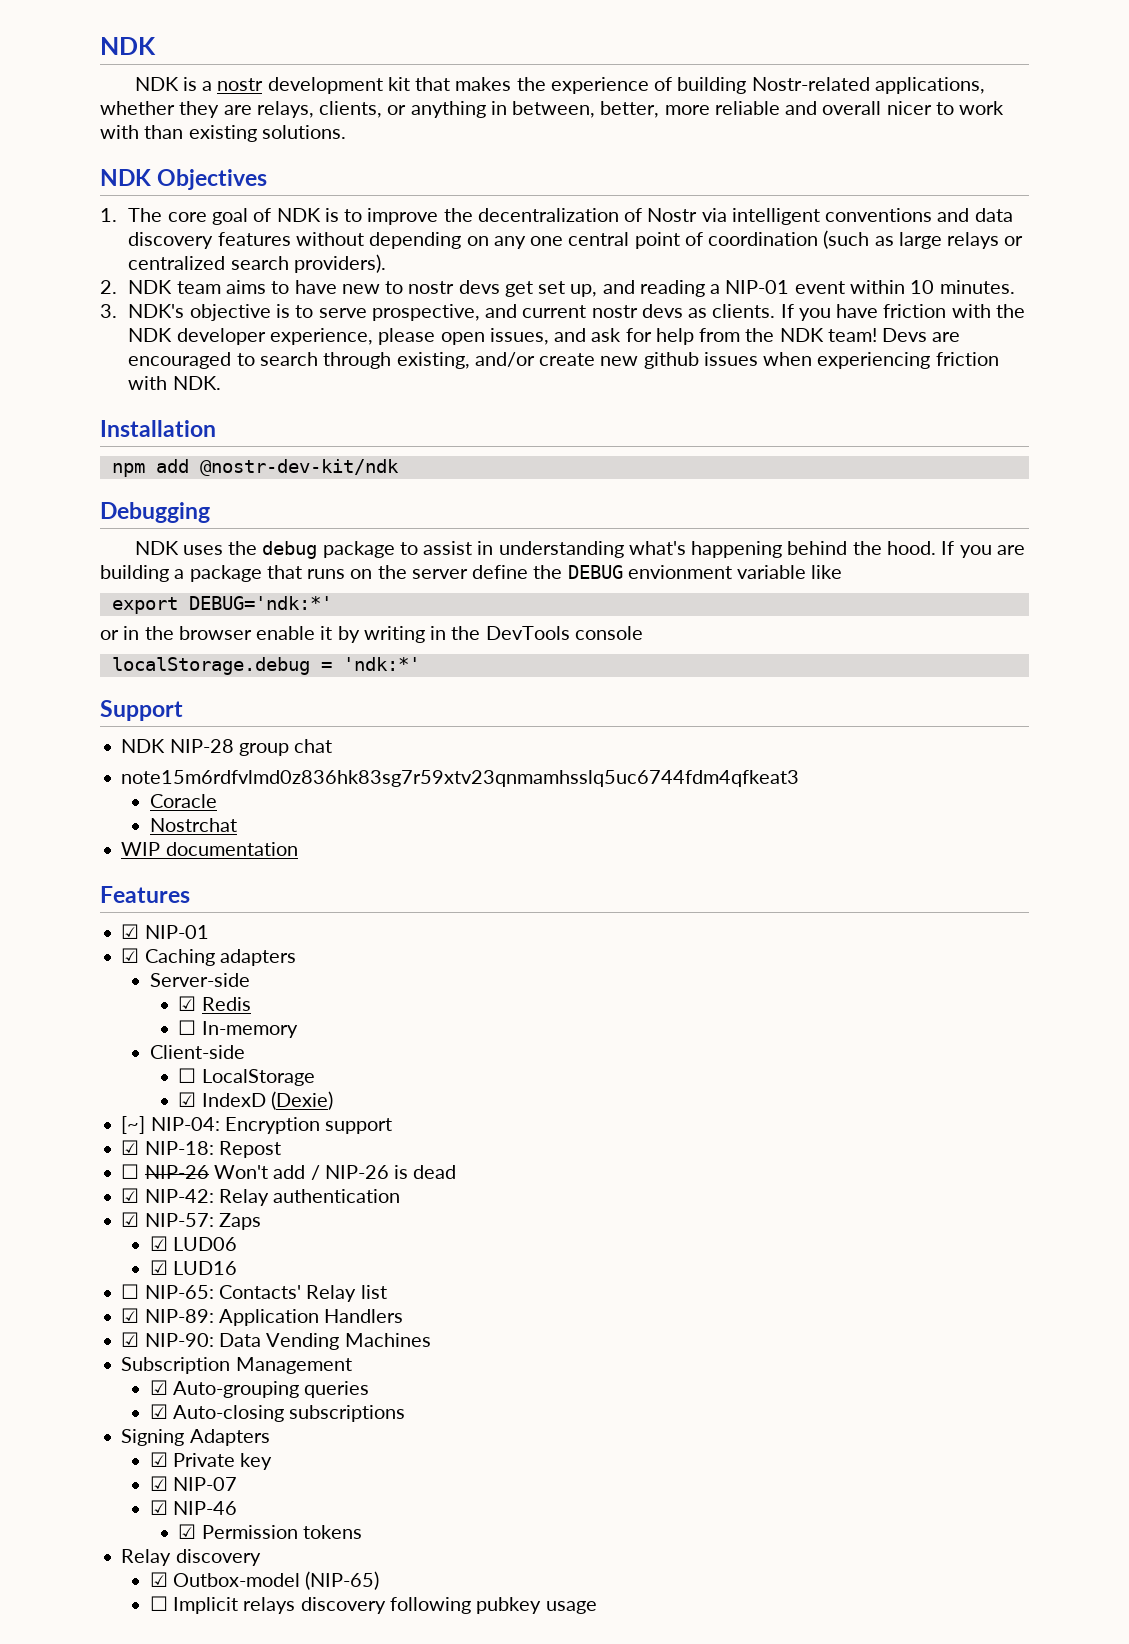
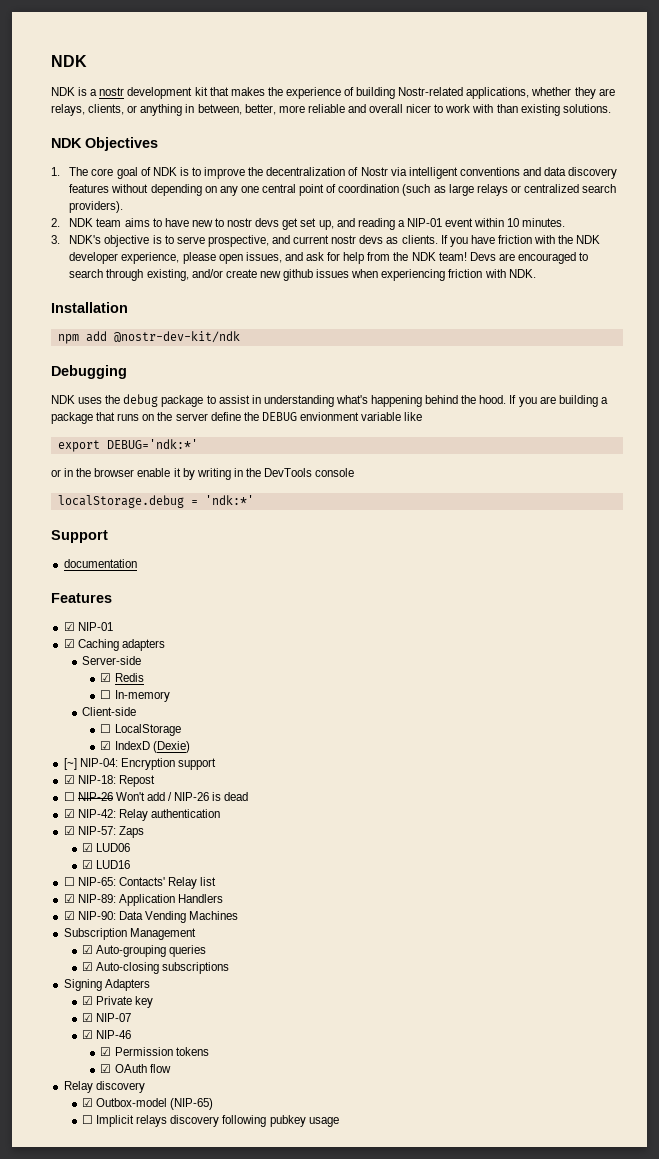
[121,739,333,756] [121,770,800,787] [149,794,217,808] [149,818,237,832] [121,842,161,856] NDK NIP-28 group chat // note15m6rdfvlmd0z836hk83sg7r59xtv23qnmamhsslq5uc6744fdm4qfkeat3 // Coracle // Nostrchat // WIP -> (108, 536) none
(362, 1532) none -> [100,1064,171,1073] // ☑ OAuth flow

